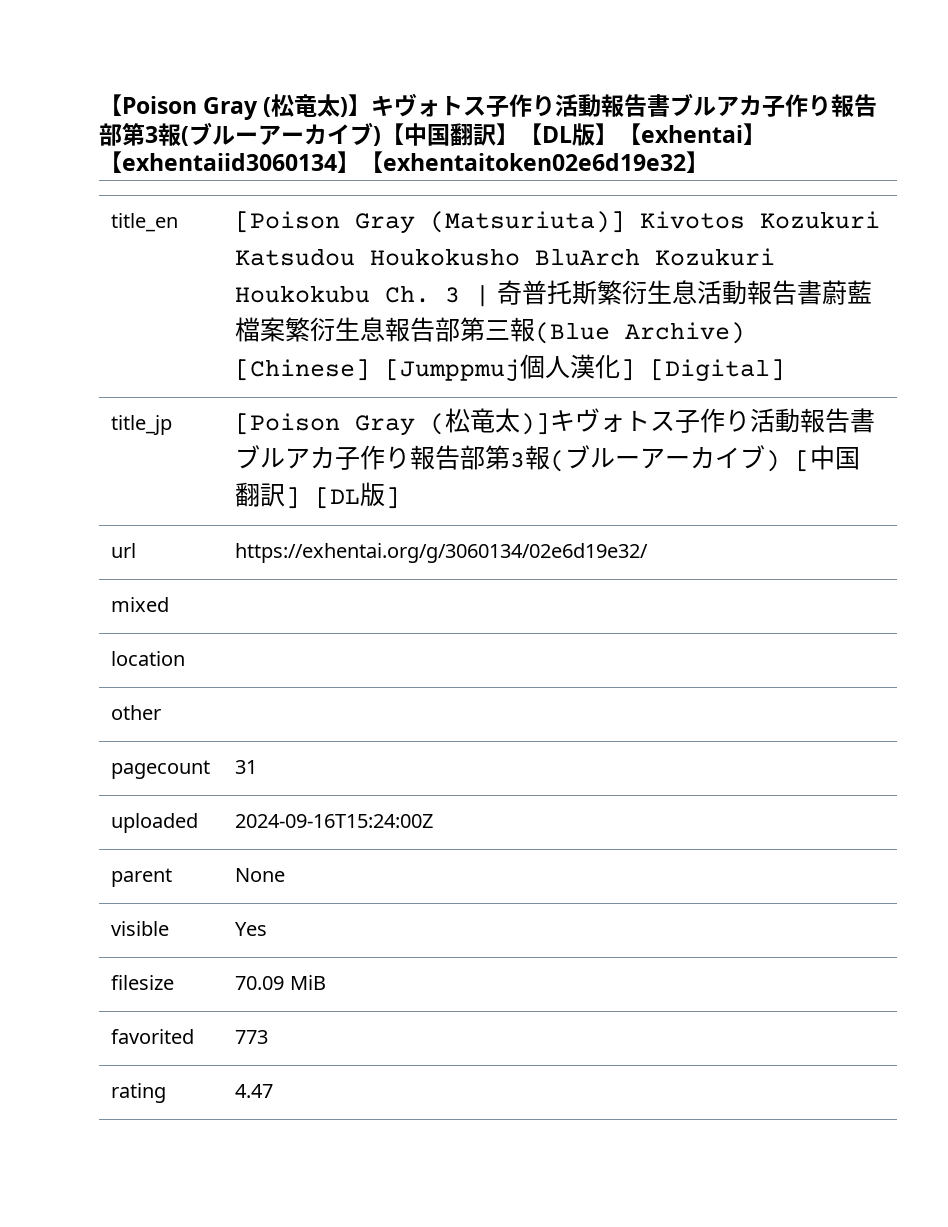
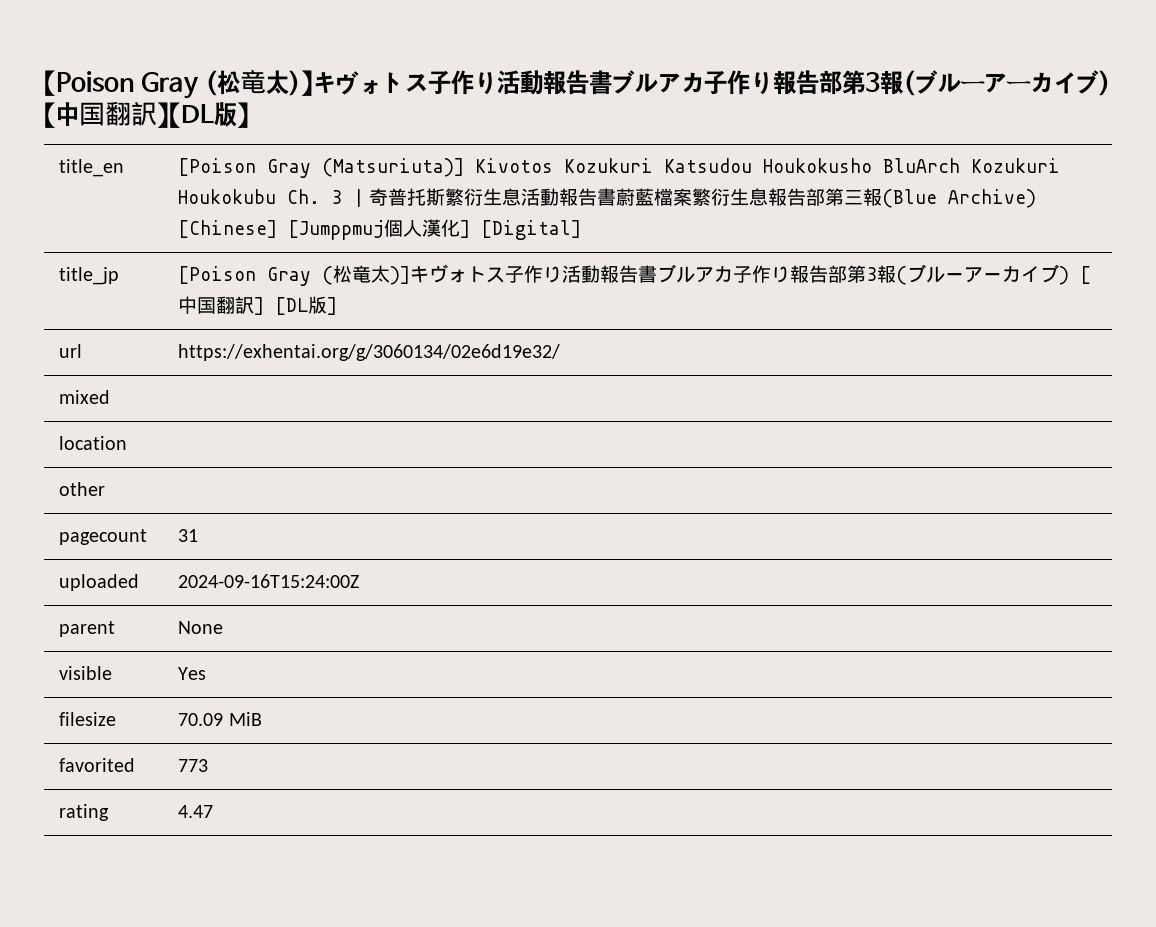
[618,123,766,145] [99,151,709,173] 【exhentai】【exhentaiid3060134】【exhentaitoken02e6d19e32】 -> (249, 115) none

